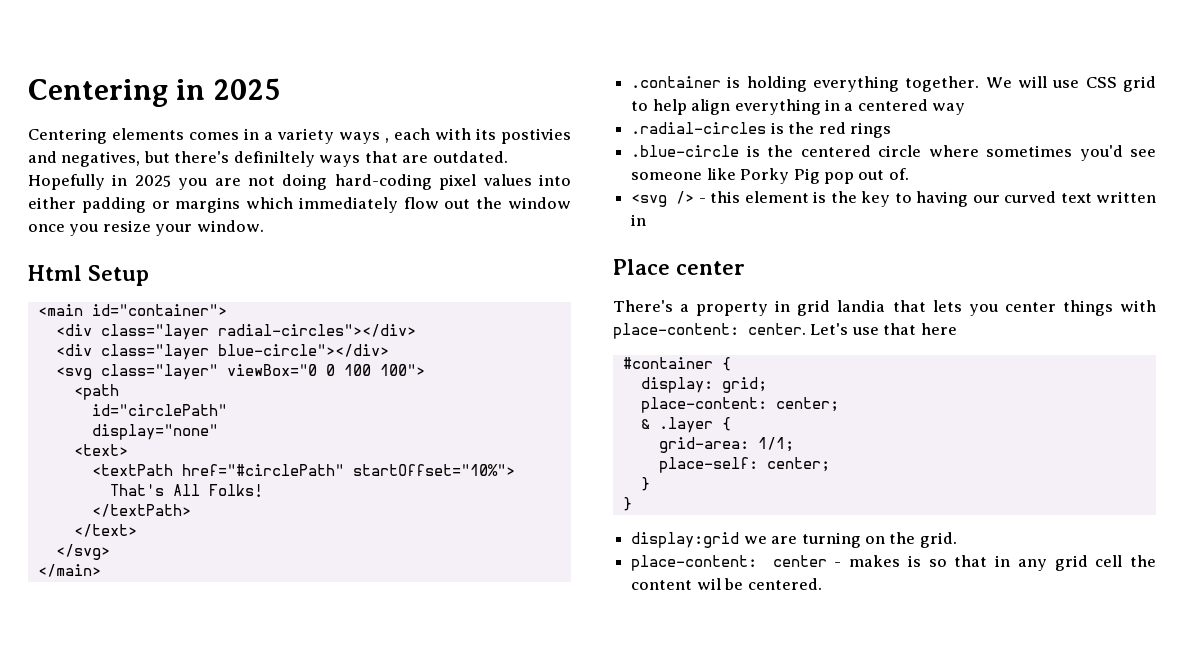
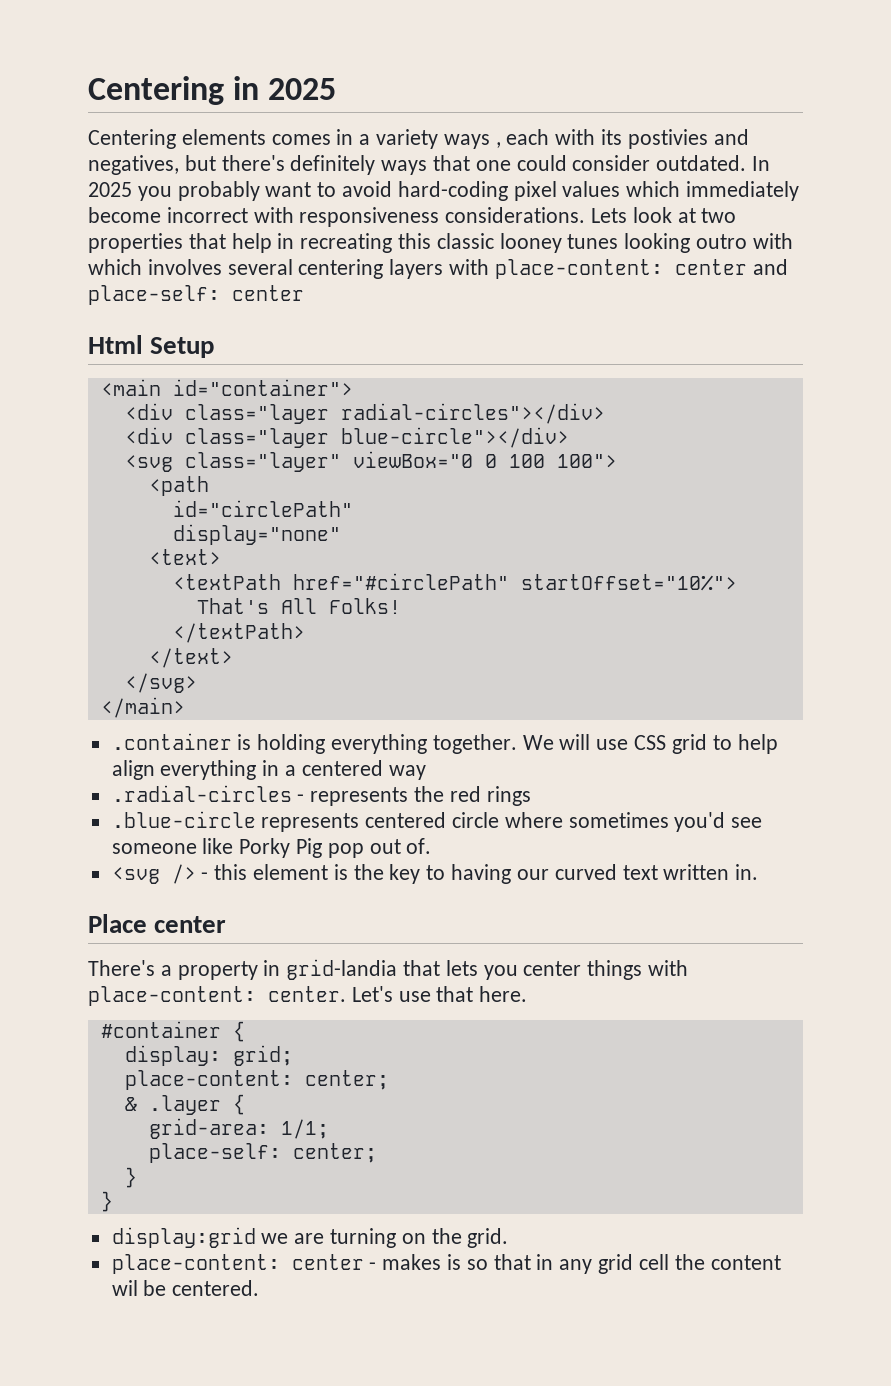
[233,151,315,167] definiltely -> [290,155,376,175] definitely
[402,151,508,163] [28,174,571,190] [28,197,571,213] [28,220,264,236] are outdated. Hopefully in 2025 you are not doing hard-coding pixel values into either padding or margins which immediately flow out the window once you resize your window. -> [475,155,771,171] [88,181,800,201] [88,207,737,227] [88,233,793,253] [88,259,788,279] [88,285,304,305] one could consider outdated. In 2025 you probably want to avoid hard-coding pixel values which immediately become incorrect with responsiveness considerations. Lets look at two properties that help in recreating this classic looney tunes looking outro with which involves several centering layers with place-content: center and place-self: center
[770,122,784,134] is -> [297,787,409,806] - represents
[746,145,794,157] is the -> [261,813,360,832] represents
[631,214,647,226] in -> [735,864,759,880] in.
[797,300,886,316] grid landia -> [286,959,398,980] grid-landia
[920,323,957,335] here -> [479,986,528,1002] here.

